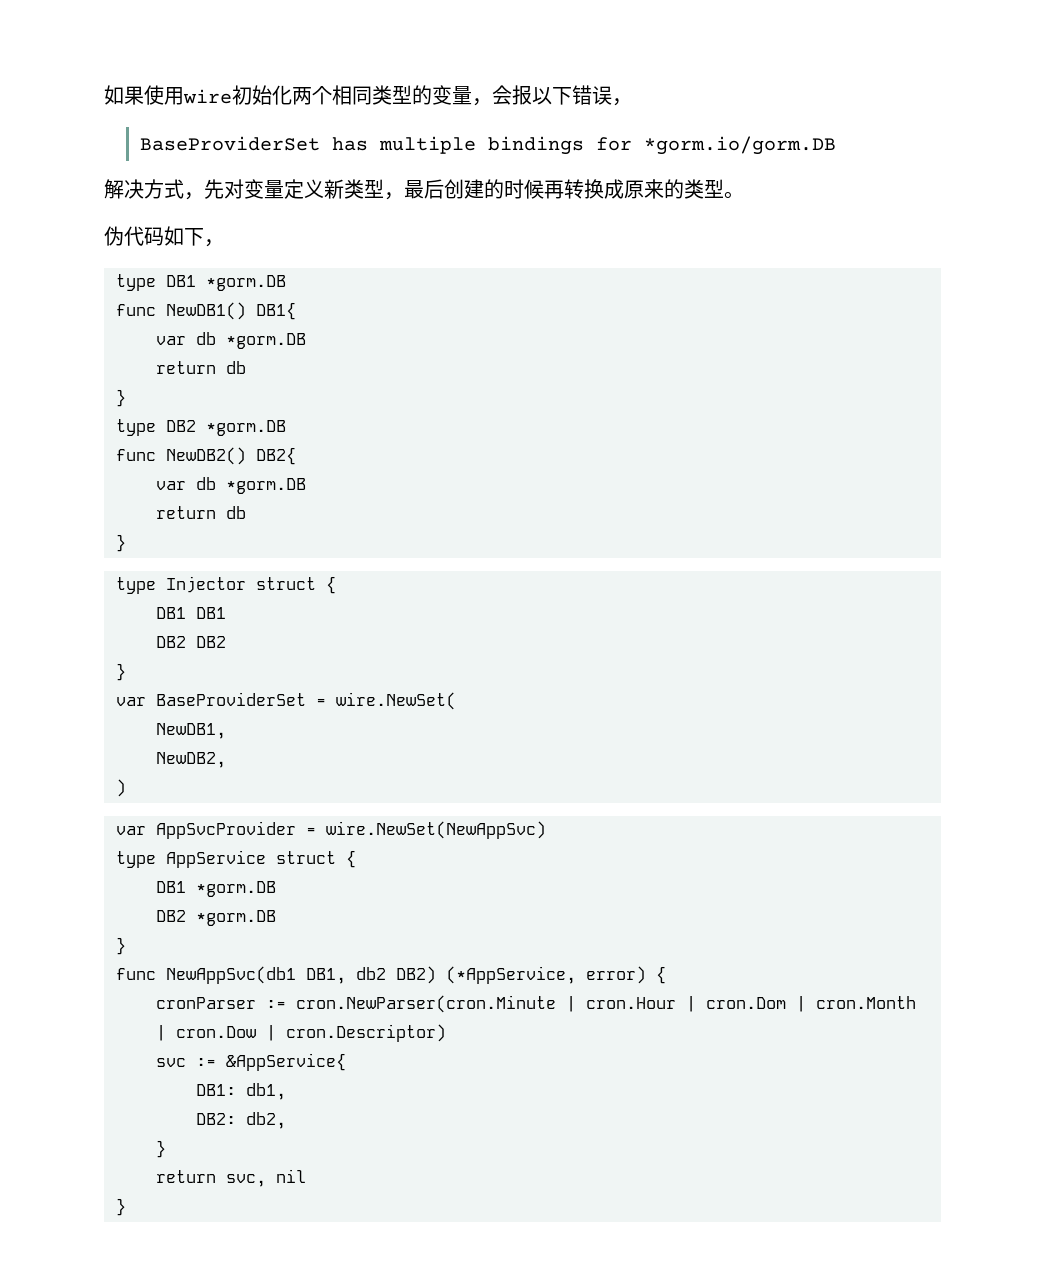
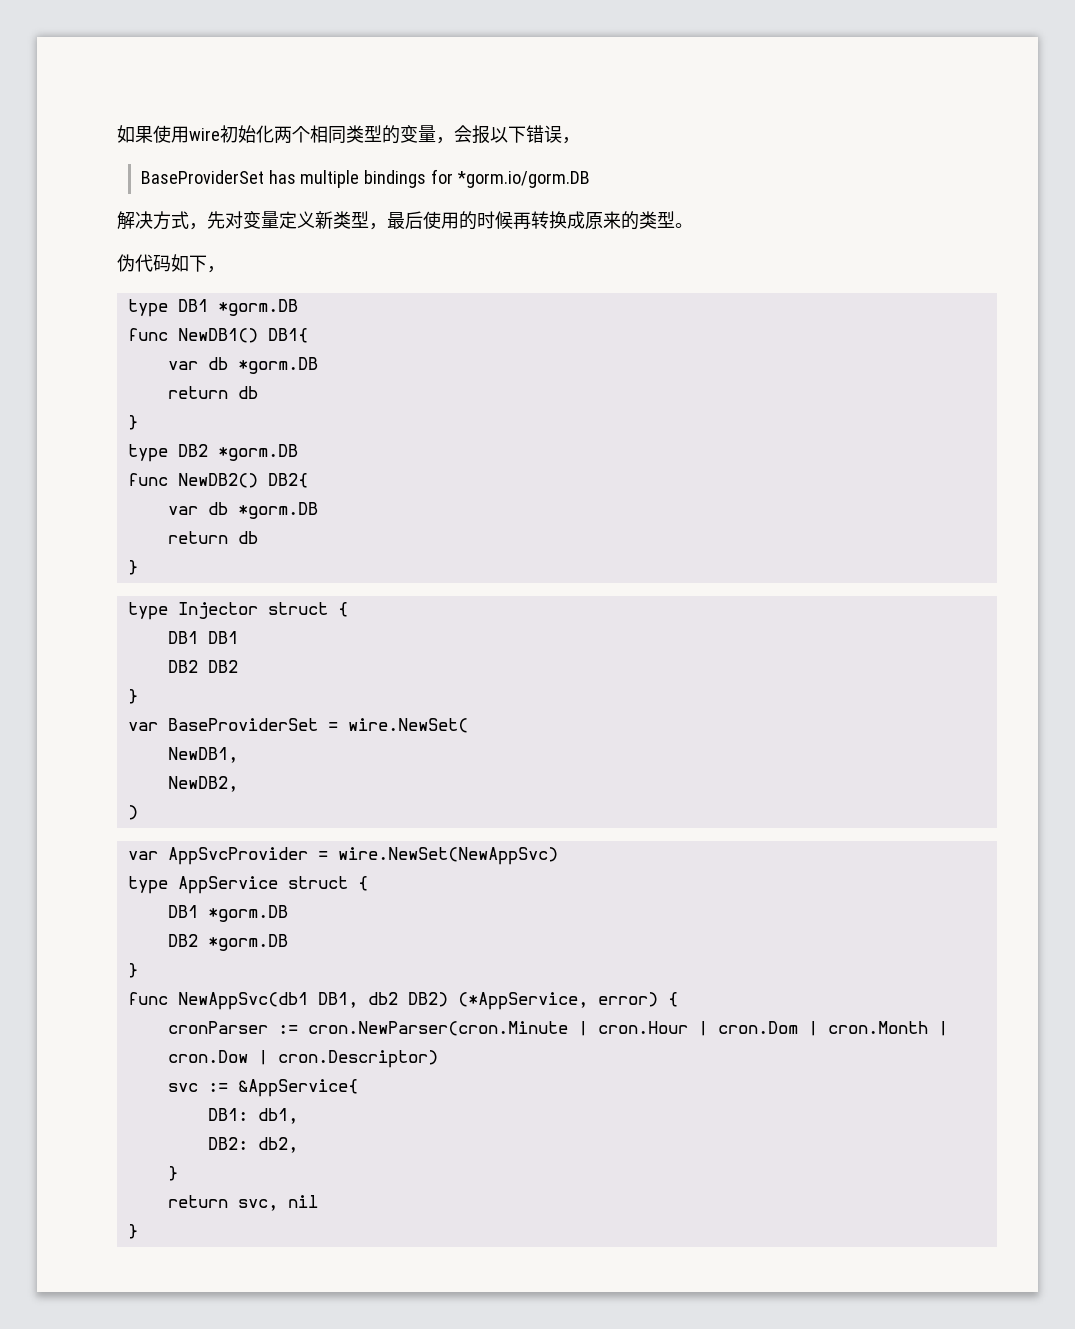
[444,179,484,199] 创建 -> [423,211,459,229] 使用

